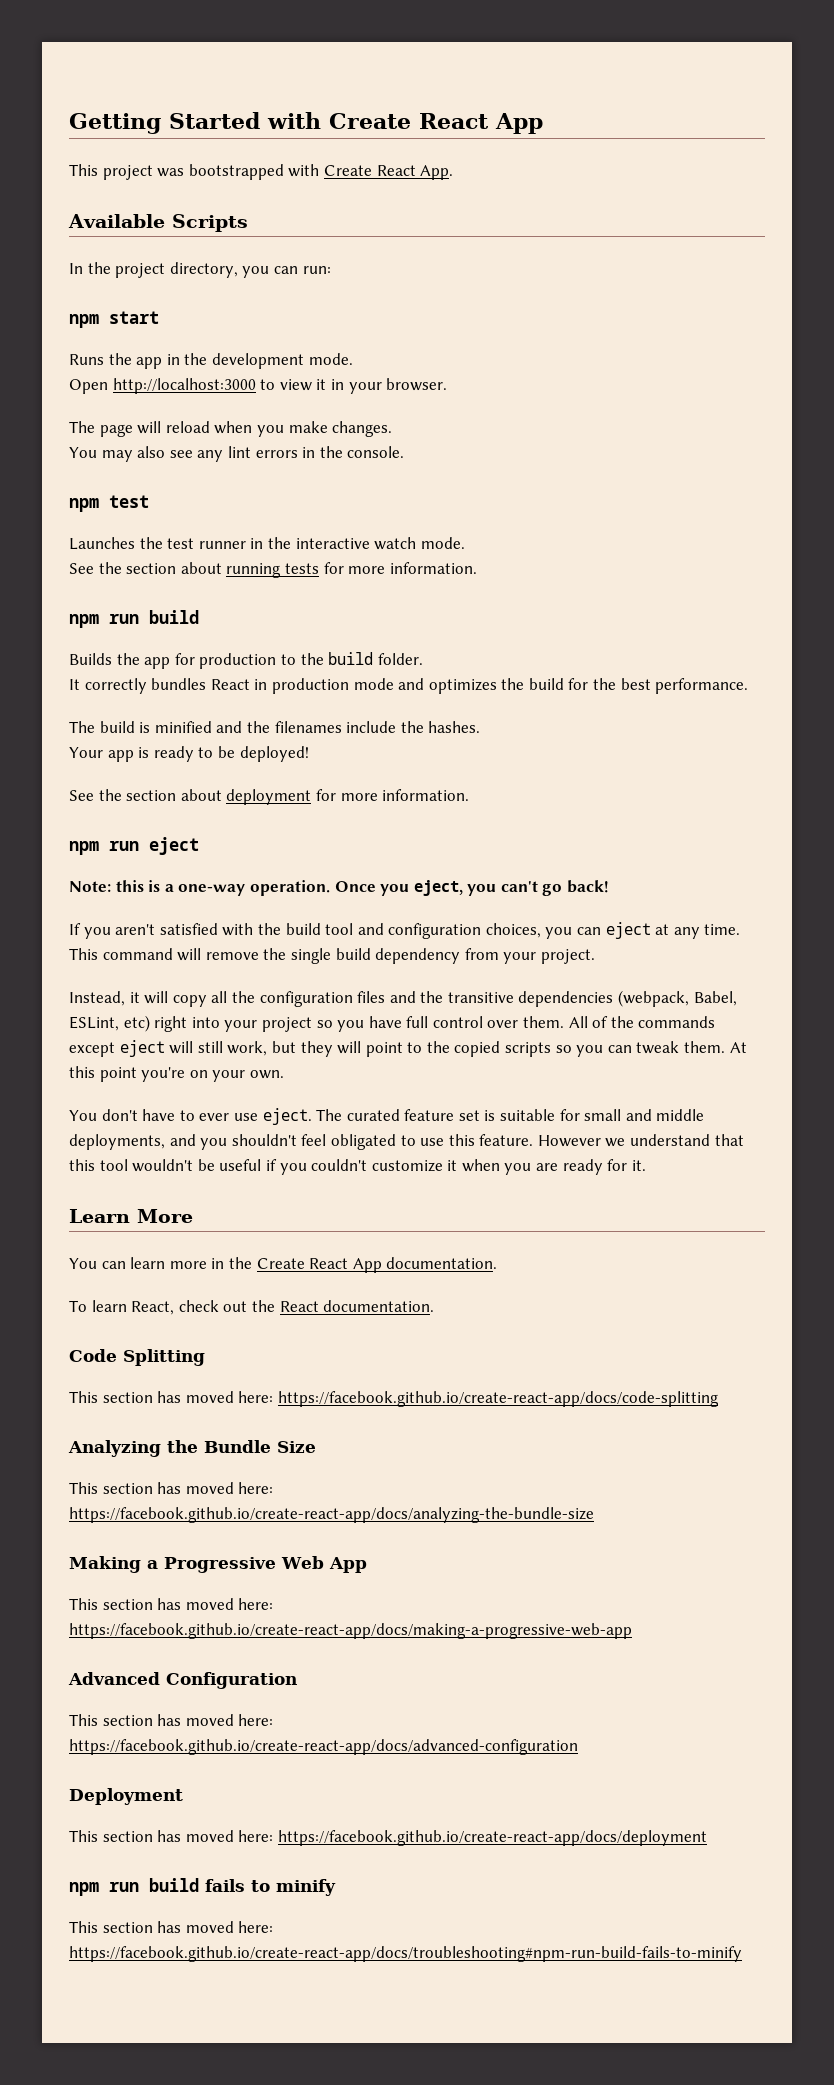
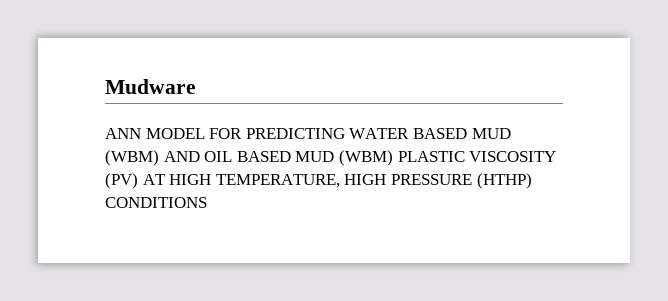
[69,112,543,134] [69,164,454,180] [68,214,248,232] [69,262,331,278] [69,311,159,328] [69,353,353,369] [69,378,448,394] [69,421,393,437] [69,446,405,462] [69,495,149,512] [69,537,465,550] [69,562,477,578] [69,610,199,628] [69,652,423,669] [69,678,749,694] [69,721,481,733] [69,746,309,762] [69,789,470,805] [69,837,199,855] [69,880,610,896] [69,922,741,939] [69,948,595,964] [69,990,737,1007] [69,1015,716,1032] [69,1040,747,1057] [69,1066,284,1082] [69,1108,705,1125] [69,1134,744,1150] [69,1159,646,1175] [69,1209,193,1223] [69,1257,498,1273] [69,1300,435,1315] [69,1349,205,1366] [69,1391,719,1407] [68,1440,316,1457] [69,1482,274,1494] [69,1507,594,1523] [69,1556,367,1573] [69,1598,274,1610] [69,1623,632,1639] [68,1672,297,1689] [69,1714,274,1726] [69,1739,578,1755] [69,1788,183,1805] [69,1830,707,1846] [69,1878,336,1896] [69,1921,274,1933] [69,1946,742,1962] Getting Started with Create React App // This project was bootstrapped with Create React App. // Available Scripts // In the project directory, you can run: // npm start // Runs the app in the development mode. // Open http://localhost:3000 to view it in your browser. // The page will reload when you make changes. // You may also see any lint errors in the console. // npm test // Launches the test runner in the interactive watch mode. // See the section about running tests for more information. // npm run build // Builds the app for production to the build folder. // It correctly bundles React in production mode and optimizes the build for the best performance. // The build is minified and the filenames include the hashes. // Your app is ready to be deployed! // See the section about deployment for more information. // npm run eject // Note: this is a one-way operation. Once you eject, you can't go back! // If you aren't satisfied with the build tool and configuration choices, you can eject at any time. This command will remove the single build dependency from your project. // Instead, it will copy all the configuration files and the transitive dependencies (webpack, Babel, ESLint, etc) right into your project so you have full control over them. All of the commands except eject will still work, but they will point to the copied scripts so you can tweak them. At this point you're on your own. // You don't have to ever use eject. The curated feature set is suitable for small and middle deployments, and you shouldn't feel obligated to use this feature. However we understand that this tool wouldn't be useful if you couldn't customize it when you are ready for it. // Learn More // You can learn more in the Create React App documentation. // To learn React, check out the React documentation. // Code Splitting // This section has moved here: https://facebook.github.io/create-react-app/docs/code-splitting // Analyzing the Bundle Size // This section has moved here: https://facebook.github.io/create-react-app/docs/analyzing-the-bundle-size // Making a Progressive Web App // This section has moved here: https://facebook.github.io/create-react-app/docs/making-a-progressive-web-app // Advanced Configuration // This section has moved here: https://facebook.github.io/create-react-app/docs/advanced-configuration // Deployment // This section has moved here: https://facebook.github.io/create-react-app/docs/deployment // npm run build fails to minify // This section has moved here: https://facebook.github.io/create-react-app/docs/troubleshooting#npm-run-build-fails-to-minify -> [105,79,196,94] [105,128,511,139] [105,150,557,166] [105,173,532,189] [105,197,207,208] Mudware // ANN MODEL FOR PREDICTING WATER BASED MUD (WBM) AND OIL BASED MUD (WBM) PLASTIC VISCOSITY (PV) AT HIGH TEMPERATURE, HIGH PRESSURE (HTHP) CONDITIONS

